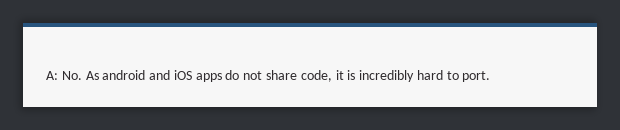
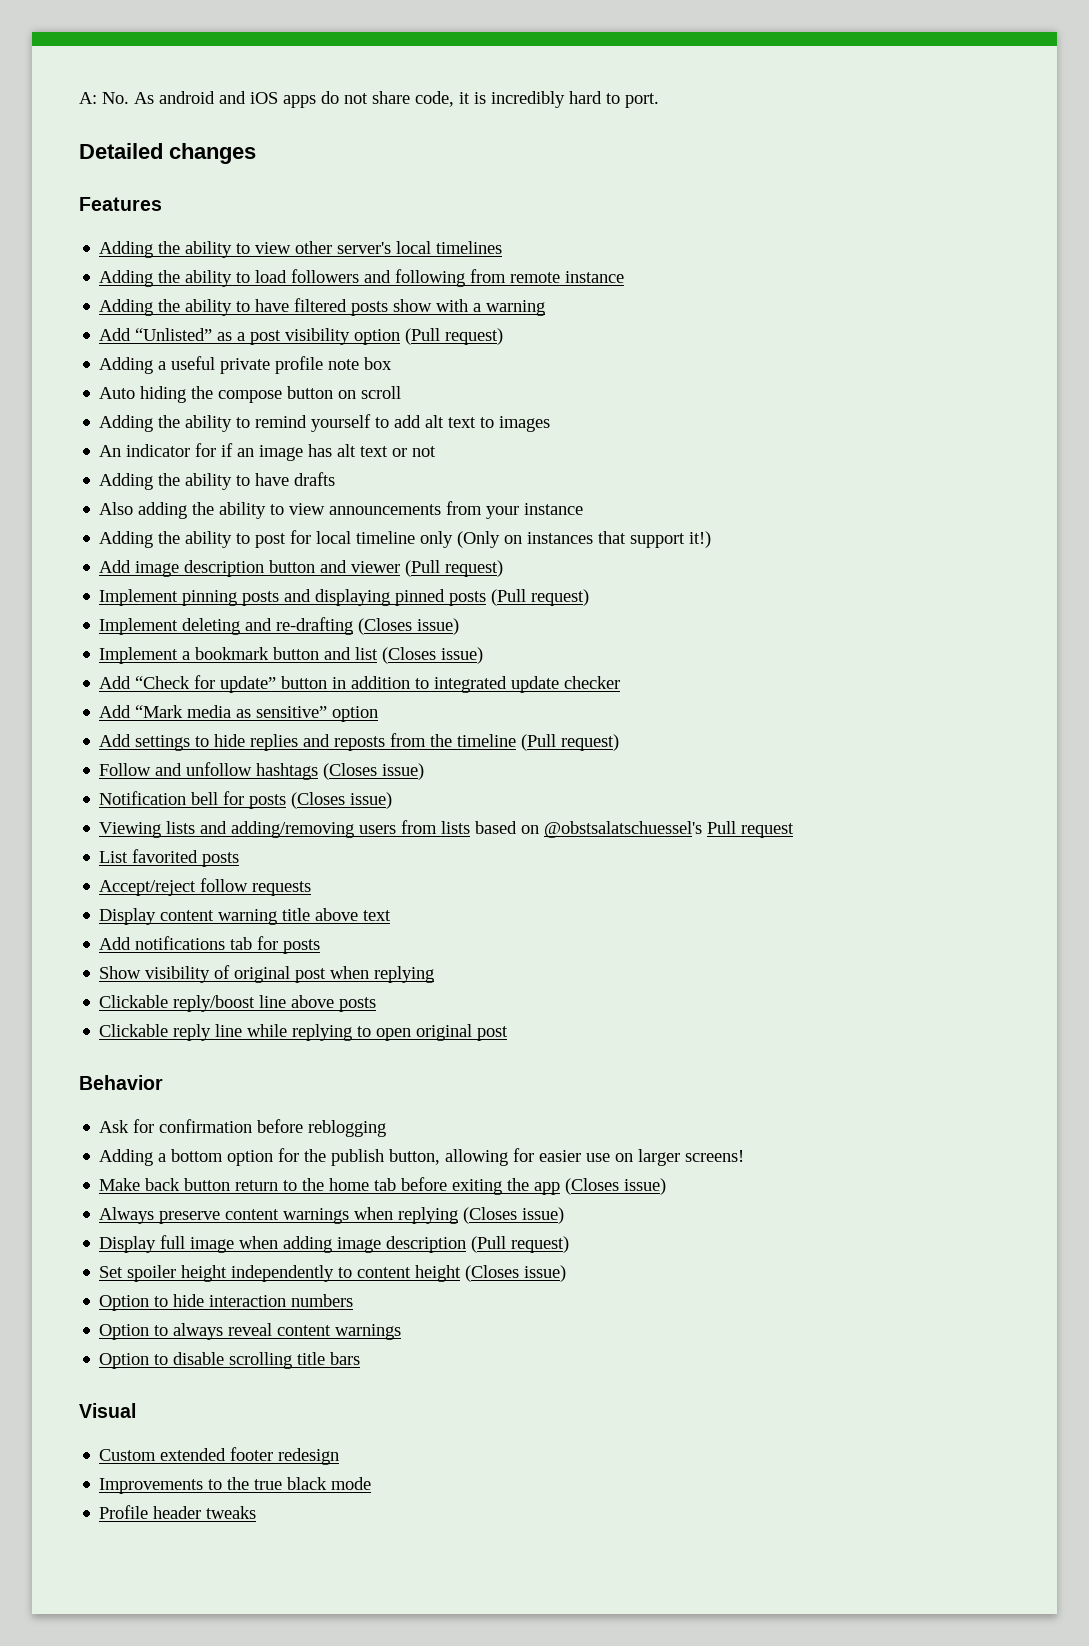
(491, 76) none -> [79,143,256,164] [79,197,162,211] [99,241,503,258] [99,269,625,287] [99,298,546,316] [99,328,504,345] [99,356,393,374] [99,386,402,403] [99,414,551,432] [99,443,437,461] [99,472,336,490] [99,501,584,519] [99,530,712,548] [99,560,504,577] [99,589,590,606] [99,617,460,635] [99,647,484,664] [99,675,621,693] [99,705,379,722] [99,733,620,751] [99,762,425,780] [99,791,393,809] [99,820,795,838] [99,849,240,867] [99,878,312,896] [99,908,392,925] [99,936,321,954] [99,965,435,983] [99,995,377,1012] [99,1024,509,1041] [79,1075,163,1090] [99,1119,387,1137] [99,1148,745,1166] [99,1177,667,1195] [99,1207,565,1224] [99,1235,570,1253] [99,1265,567,1282] [99,1294,354,1311] [99,1323,402,1340] [99,1352,361,1369] [79,1403,136,1418] [99,1447,340,1465] [99,1477,372,1494] [99,1505,257,1519] // Detailed changes // Features // Adding the ability to view other server's local timelines // Adding the ability to load followers and following from remote instance // Adding the ability to have filtered posts show with a warning // Add “Unlisted” as a post visibility option (Pull request) // Adding a useful private profile note box // Auto hiding the compose button on scroll // Adding the ability to remind yourself to add alt text to images // An indicator for if an image has alt text or not // Adding the ability to have drafts // Also adding the ability to view announcements from your instance // Adding the ability to post for local timeline only (Only on instances that support it!) // Add image description button and viewer (Pull request) // Implement pinning posts and displaying pinned posts (Pull request) // Implement deleting and re-drafting (Closes issue) // Implement a bookmark button and list (Closes issue) // Add “Check for update” button in addition to integrated update checker // Add “Mark media as sensitive” option // Add settings to hide replies and reposts from the timeline (Pull request) // Follow and unfollow hashtags (Closes issue) // Notification bell for posts (Closes issue) // Viewing lists and adding/removing users from lists based on @obstsalatschuessel's Pull request // List favorited posts // Accept/reject follow requests // Display content warning title above text // Add notifications tab for posts // Show visibility of original post when replying // Clickable reply/boost line above posts // Clickable reply line while replying to open original post // Behavior // Ask for confirmation before reblogging // Adding a bottom option for the publish button, allowing for easier use on larger screens! // Make back button return to the home tab before exiting the app (Closes issue) // Always preserve content warnings when replying (Closes issue) // Display full image when adding image description (Pull request) // Set spoiler height independently to content height (Closes issue) // Option to hide interaction numbers // Option to always reveal content warnings // Option to disable scrolling title bars // Visual // Custom extended footer redesign // Improvements to the true black mode // Profile header tweaks

